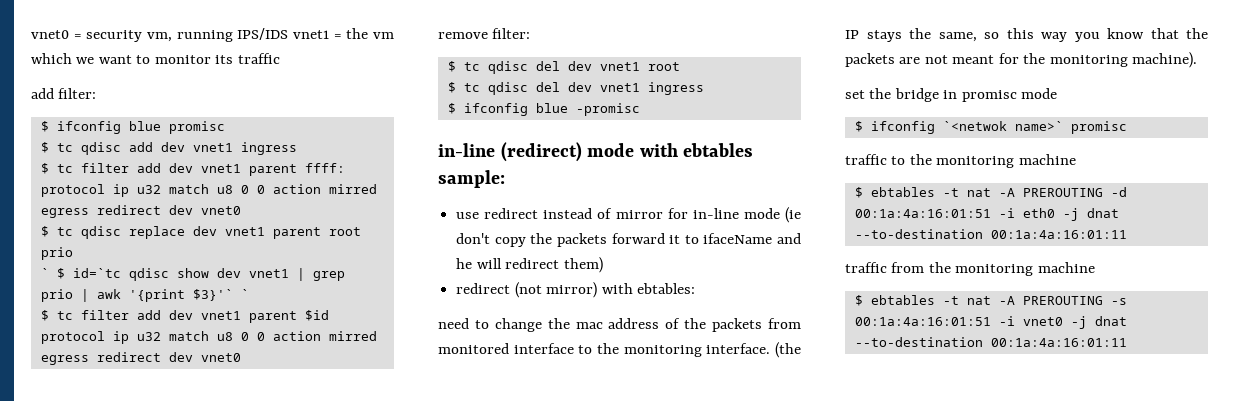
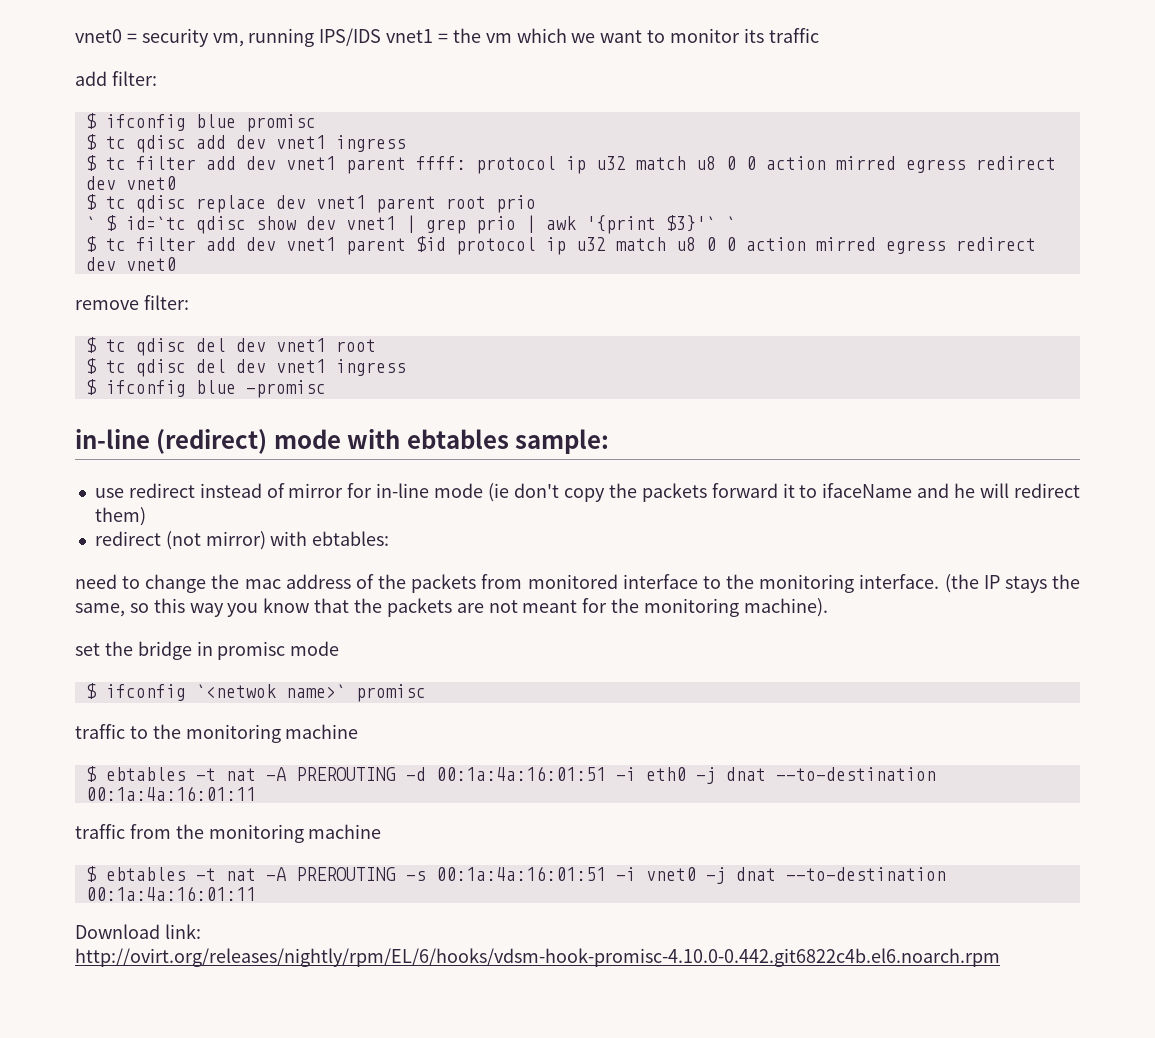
(1127, 342) none -> [75,924,201,939] [75,948,1000,967] // Download link: http://ovirt.org/releases/nightly/rpm/EL/6/hooks/vdsm-hook-promisc-4.10.0-0.442.git6822c4b.el6.noarch.rpm

